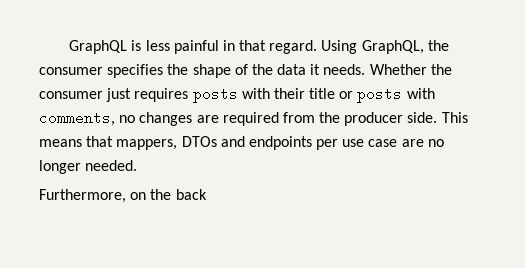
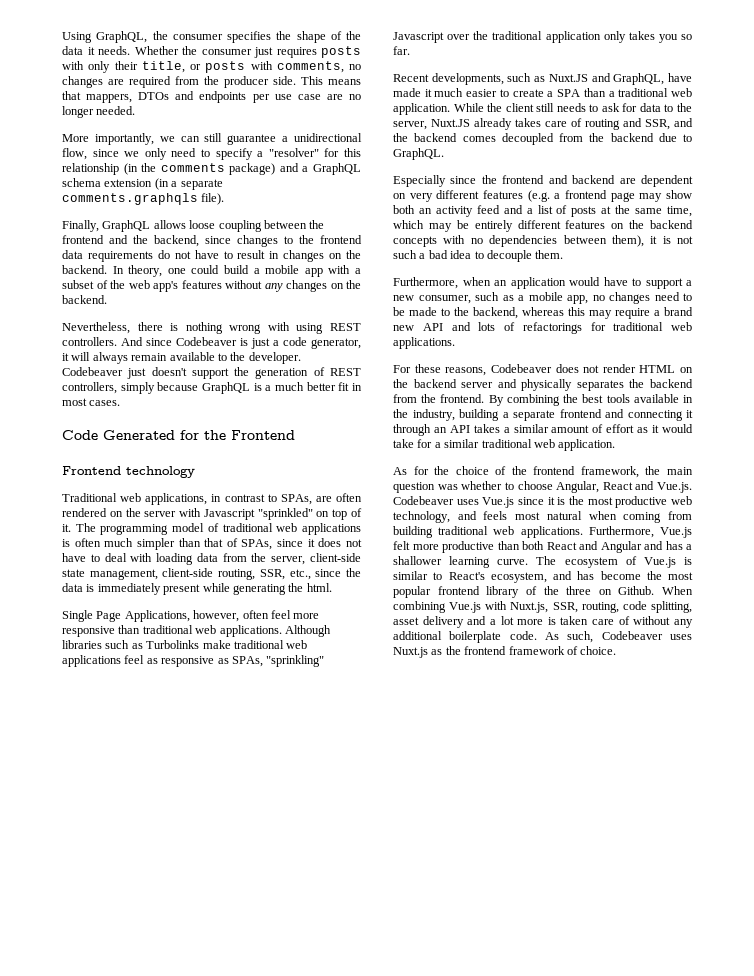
[69,40,318,54] GraphQL is less painful in that regard. -> (62, 37) none
[273,88,336,99] their title -> [88,61,185,73] only their title,
[39,189,207,203] Furthermore, on the back -> [62,133,362,145] [62,148,361,160] [62,163,362,175] [62,178,223,190] [62,193,225,205] [62,220,325,232] [62,235,362,247] [62,250,361,262] [62,265,361,277] [62,280,361,292] [62,295,107,304] [62,322,361,334] [62,337,361,349] [62,352,301,364] [62,367,361,379] [62,382,362,394] [62,398,121,406] [62,430,295,440] [62,466,195,478] [62,493,362,505] [62,508,362,520] [62,523,361,535] [62,538,362,550] [62,553,361,565] [62,568,362,580] [62,583,332,595] [62,610,320,622] [62,625,331,637] [62,640,308,649] [62,655,325,667] [393,31,692,43] [393,46,410,55] [393,73,692,85] [393,88,692,97] [393,103,692,115] [393,118,693,130] [393,133,692,145] [393,148,444,160] [393,175,693,187] [393,190,692,202] [393,205,692,217] [393,220,693,232] [393,235,693,247] [393,250,564,262] [393,277,692,289] [393,292,692,304] [393,307,693,319] [393,322,692,334] [393,337,455,349] [393,364,693,376] [393,379,693,391] [393,394,693,406] [393,409,693,421] [393,424,693,436] [393,439,616,451] [393,466,693,478] [393,481,692,493] [393,496,692,508] [393,511,692,523] [393,526,692,538] [393,541,692,553] [393,556,692,568] [393,571,693,583] [393,586,693,598] [393,601,692,613] [393,616,693,628] [393,631,692,643] [393,646,617,658] More importantly, we can still guarantee a unidirectional flow, since we only need to specify a "resolver" for this relationship (in the comments package) and a GraphQL schema extension (in a separate comments.graphqls file). // Finally, GraphQL allows loose coupling between the frontend and the backend, since changes to the frontend data requirements do not have to result in changes on the backend. In theory, one could build a mobile app with a subset of the web app's features without any changes on the backend. // Nevertheless, there is nothing wrong with using REST controllers. And since Codebeaver is just a code generator, it will always remain available to the developer. Codebeaver just doesn't support the generation of REST controllers, simply because GraphQL is a much better fit in most cases. // Code Generated for the Frontend // Frontend technology // Traditional web applications, in contrast to SPAs, are often rendered on the server with Javascript "sprinkled" on top of it. The programming model of traditional web applications is often much simpler than that of SPAs, since it does not have to deal with loading data from the server, client-side state management, client-side routing, SSR, etc., since the data is immediately present while generating the html. // Single Page Applications, however, often feel more responsive than traditional web applications. Although libraries such as Turbolinks make traditional web applications feel as responsive as SPAs, "sprinkling" Javascript over the traditional application only takes you so far. // Recent developments, such as Nuxt.JS and GraphQL, have made it much easier to create a SPA than a traditional web application. While the client still needs to ask for data to the server, Nuxt.JS already takes care of routing and SSR, and the backend comes decoupled from the backend due to GraphQL. // Especially since the frontend and backend are dependent on very different features (e.g. a frontend page may show both an activity feed and a list of posts at the same time, which may be entirely different features on the backend concepts with no dependencies between them), it is not such a bad idea to decouple them. // Furthermore, when an application would have to support a new consumer, such as a mobile app, no changes need to be made to the backend, whereas this may require a brand new API and lots of refactorings for traditional web applications. // For these reasons, Codebeaver does not render HTML on the backend server and physically separates the backend from the frontend. By combining the best tools available in the industry, building a separate frontend and connecting it through an API takes a similar amount of effort as it would take for a similar traditional web application. // As for the choice of the frontend framework, the main question was whether to choose Angular, React and Vue.js. Codebeaver uses Vue.js since it is the most productive web technology, and feels most natural when coming from building traditional web applications. Furthermore, Vue.js felt more productive than both React and Angular and has a shallower learning curve. The ecosystem of Vue.js is similar to React's ecosystem, and has become the most popular frontend library of the three on Github. When combining Vue.js with Nuxt.js, SSR, routing, code splitting, asset delivery and a lot more is taken care of without any additional boilerplate code. As such, Codebeaver uses Nuxt.js as the frontend framework of choice.

